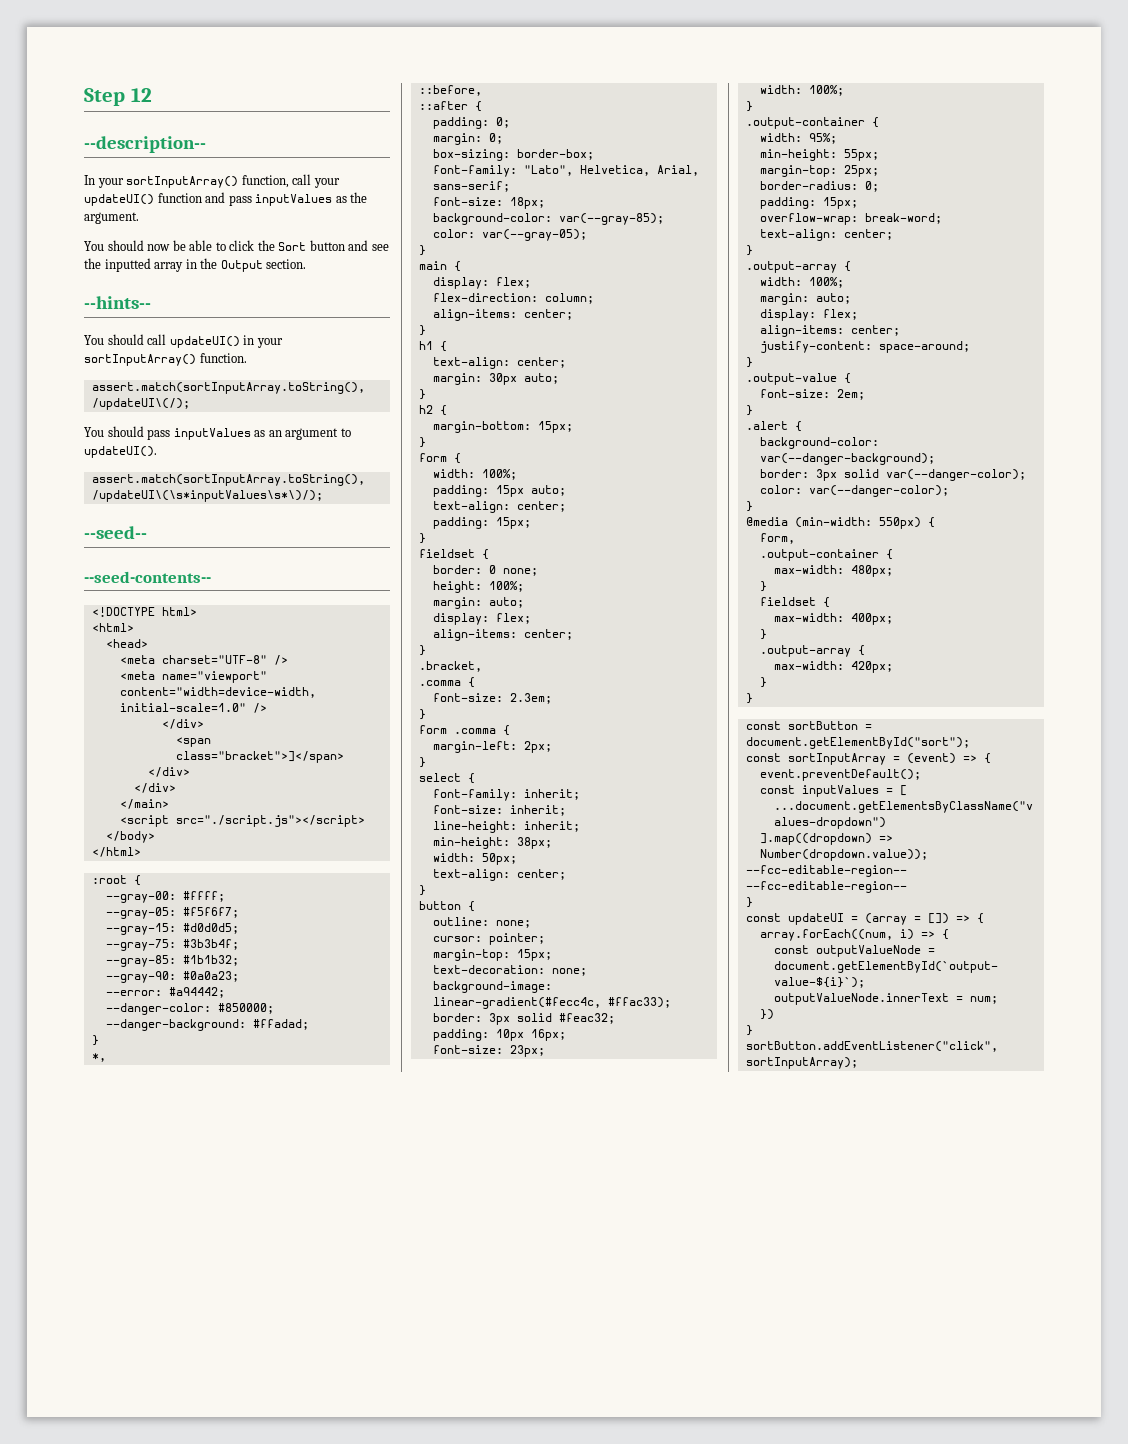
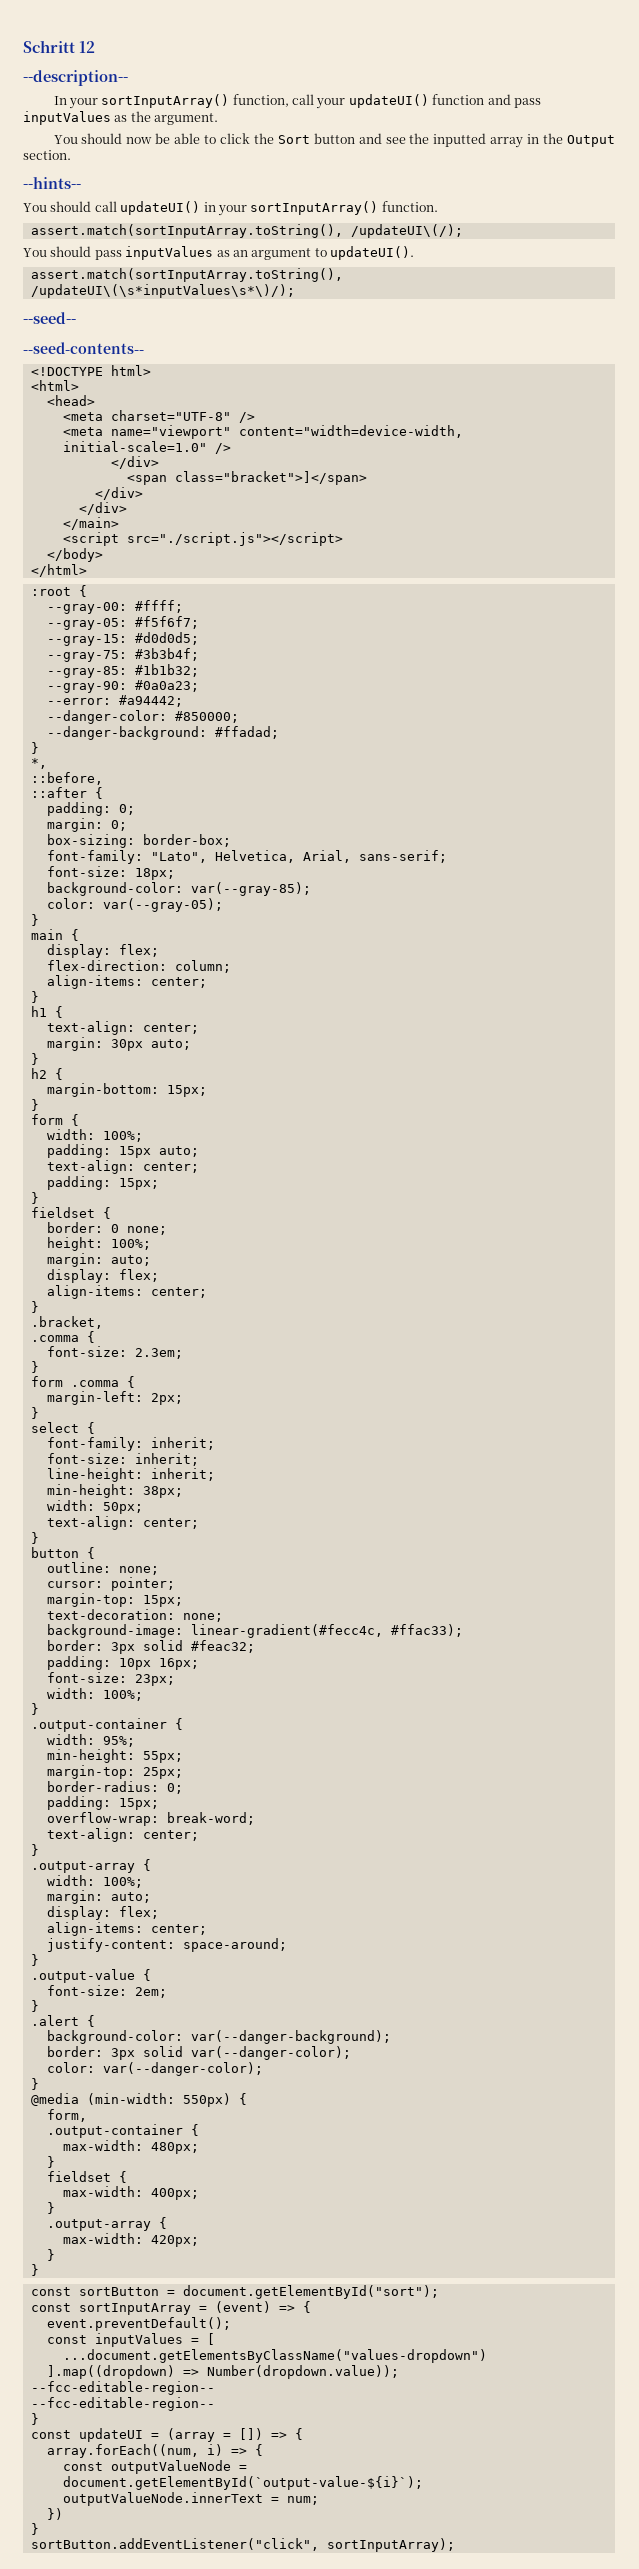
[84,88,125,106] Step -> [23,40,75,53] Schritt

